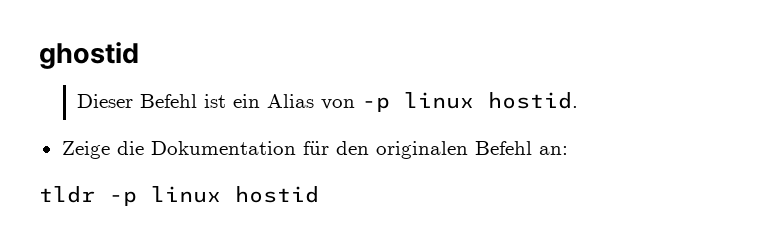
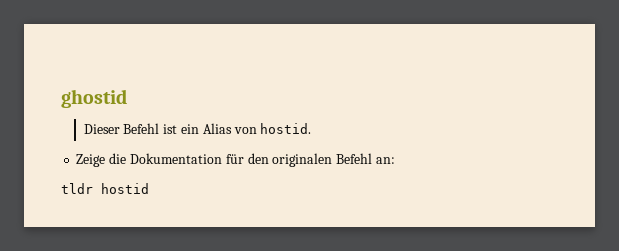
[361,92,474,112] -p linux -> (257, 130) none
[109,186,221,206] -p linux -> (93, 188) none

